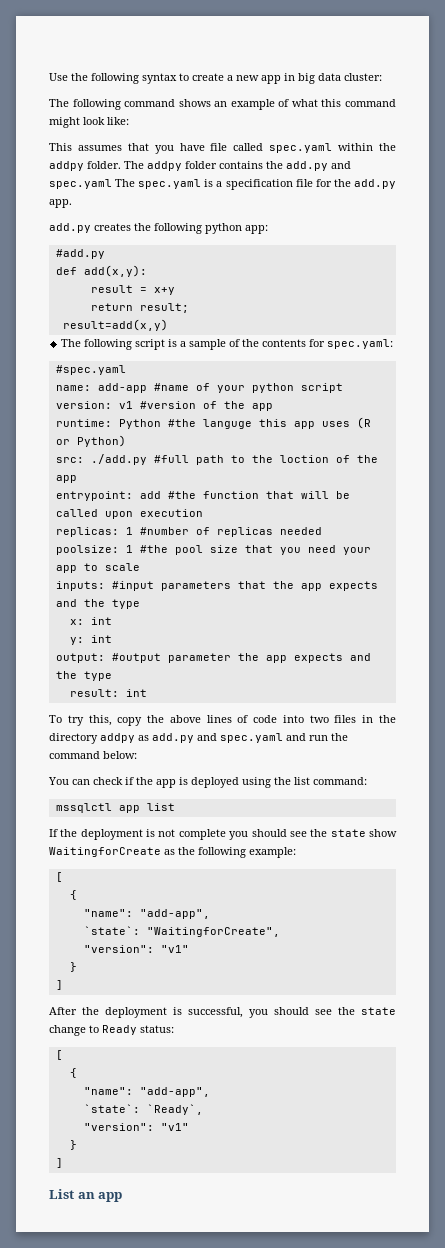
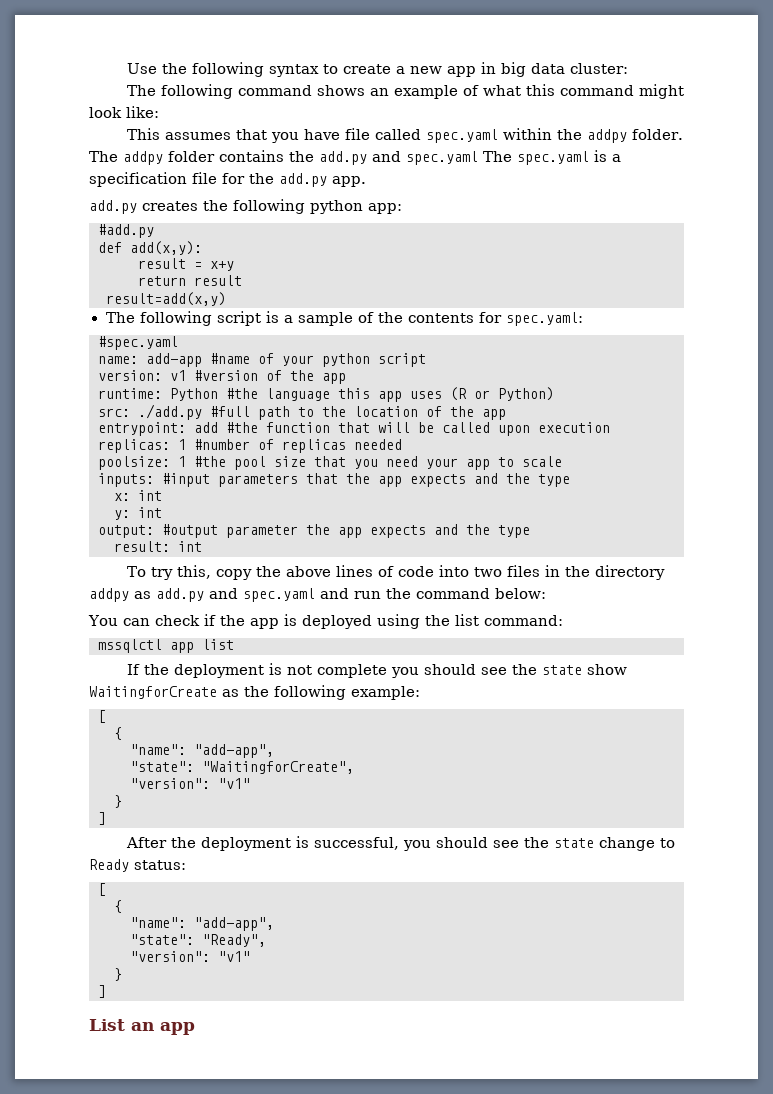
[139,303,189,313] result; -> [194,275,242,286] result
[202,419,252,429] languge -> [266,388,330,401] language
[279,455,329,463] loction -> [354,406,418,417] location
[83,926,140,935] `state`: -> [130,761,194,772] "state":
[83,1104,203,1115] `state`: `Ready`, -> [130,934,266,947] "state": "Ready",

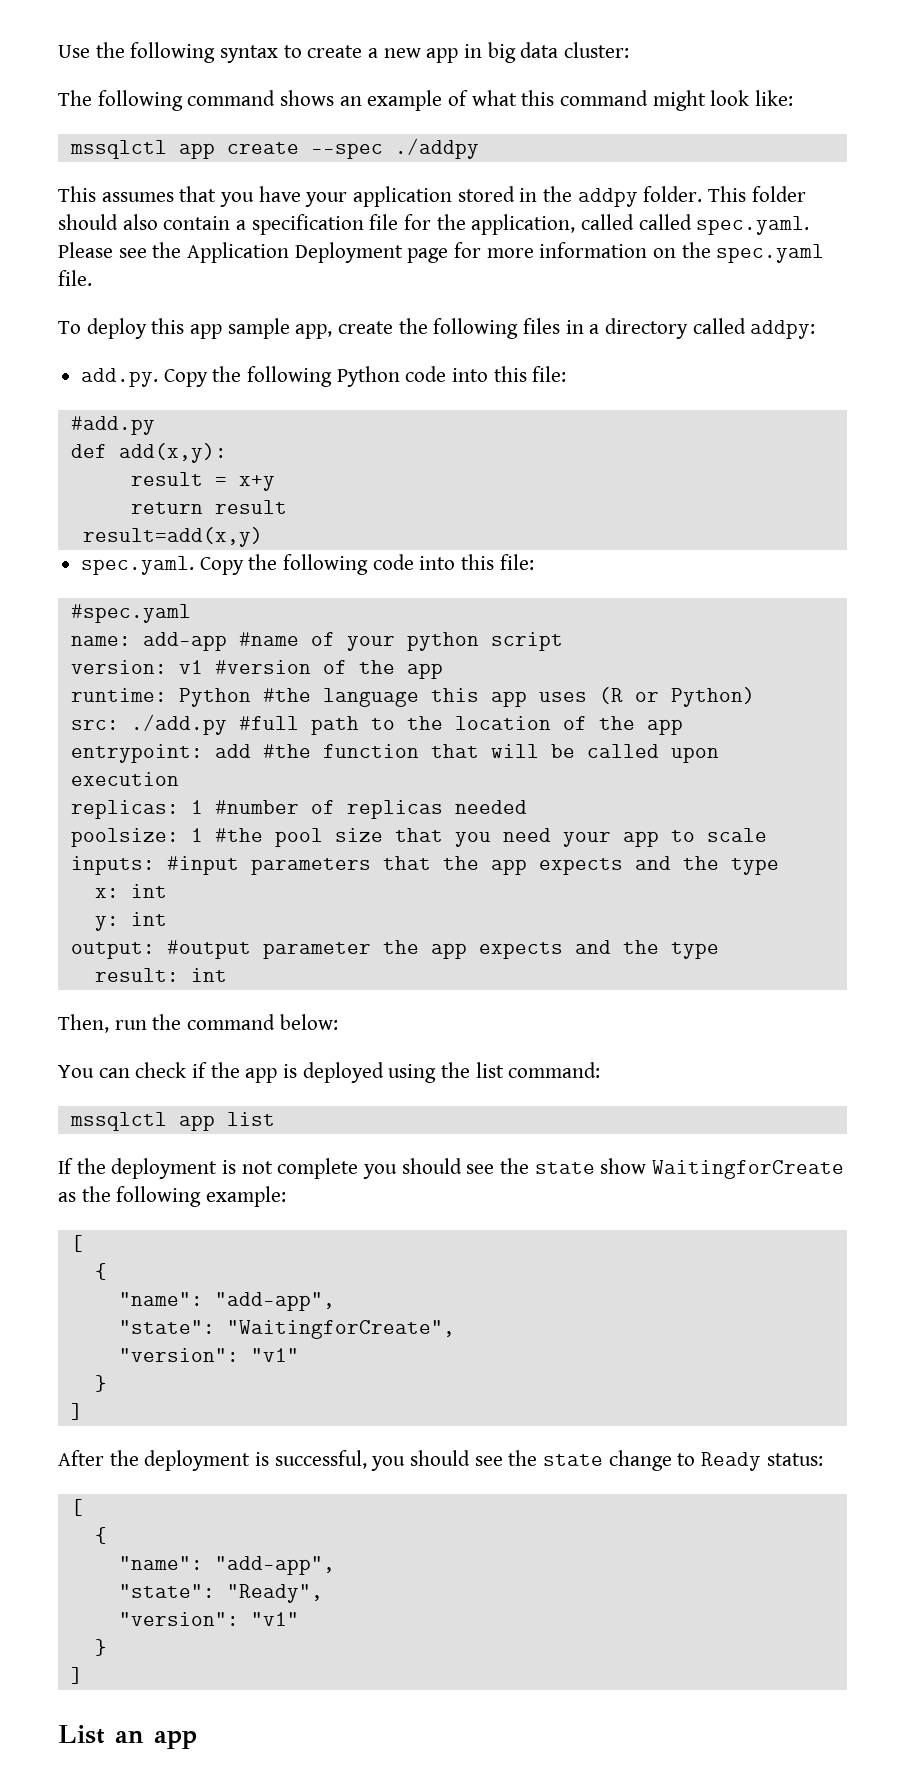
(159, 112) none -> [69,138,479,159] // mssqlctl app create --spec ./addpy
[344,128,683,143] [89,150,607,165] file called spec.yaml within the addpy folder. The addpy folder contains the add.py and spec.yaml The spec.yaml is -> [305,186,806,207] [58,214,231,230] your application stored in the addpy folder. This folder should also contain
[279,173,366,187] [89,199,402,214] add.py app. // add.py creates the following python app: -> [471,214,810,235] [58,242,825,263] [58,270,92,286] [58,318,816,339] [81,366,567,387] application, called called spec.yaml. Please see the Application Deployment page for more information on the spec.yaml file. // To deploy this app sample app, create the following files in a directory called addpy: // add.py. Copy the following Python code into this file:
[105,311,583,326] The following script is a sample of the contents for spec.yaml: -> [81,554,534,575] spec.yaml. Copy the following code into this file:
[126,565,665,580] [89,588,349,602] To try this, copy the above lines of code into two files in the directory addpy as add.py and spec.yaml and -> [58,1014,109,1033] Then,

